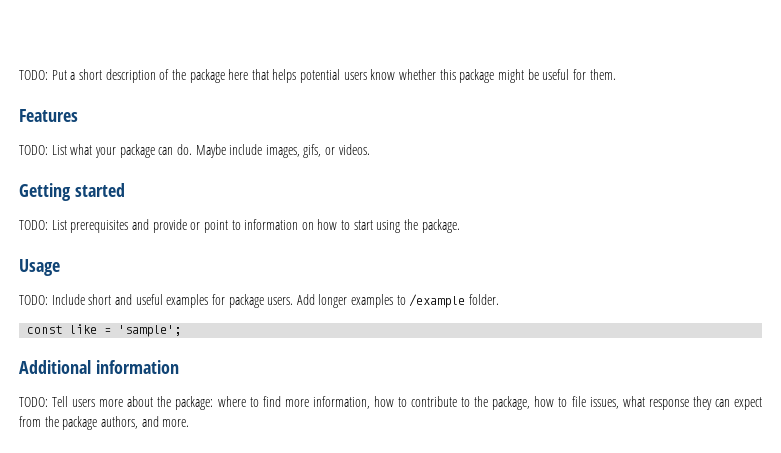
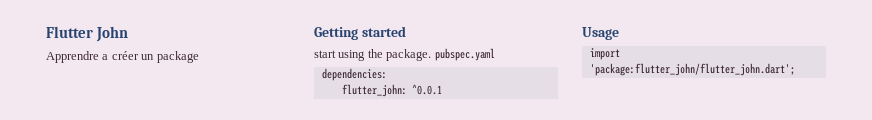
[19,69,616,83] [19,109,78,122] [19,144,370,158] [19,183,125,201] [19,219,460,233] [19,259,60,276] [19,294,500,308] [27,324,182,337] [19,360,179,374] [19,396,763,410] [19,416,190,430] TODO: Put a short description of the package here that helps potential users know whether this package might be useful for them. // Features // TODO: List what your package can do. Maybe include images, gifs, or videos. // Getting started // TODO: List prerequisites and provide or point to information on how to start using the package. // Usage // TODO: Include short and useful examples for package users. Add longer examples to /example folder. // const like = 'sample'; // Additional information // TODO: Tell users more about the package: where to find more information, how to contribute to the package, how to file issues, what response they can expect from the package authors, and more. -> [46,26,129,42] [46,51,199,63] [314,26,406,40] [314,48,495,61] [321,68,387,81] [341,84,442,97] [582,27,619,40] [589,48,620,60] [589,63,795,76] Flutter John // Apprendre a créer un package // Getting started // start using the package. pubspec.yaml // dependencies: // flutter_john: ^0.0.1 // Usage // import 'package:flutter_john/flutter_john.dart';

